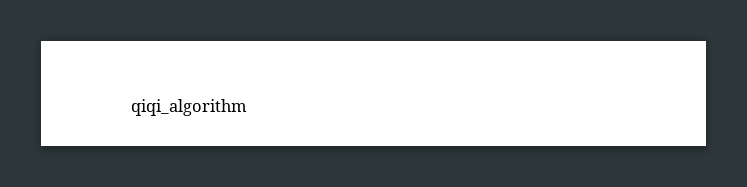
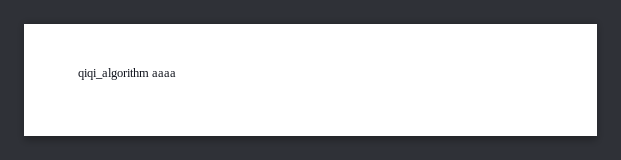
(247, 107) none -> [152,71,177,77] aaaa

